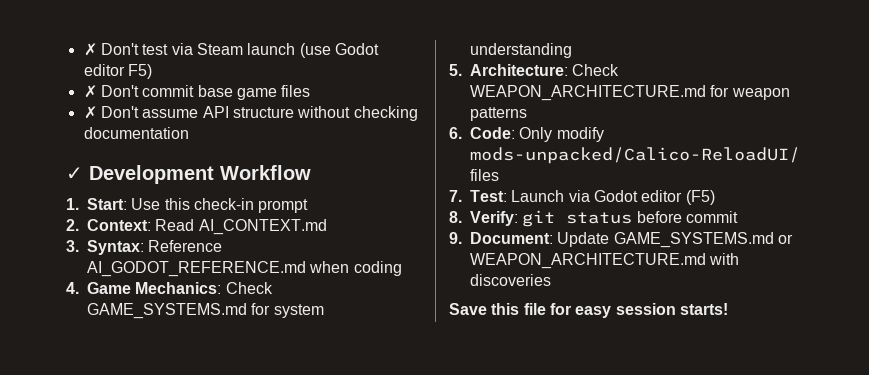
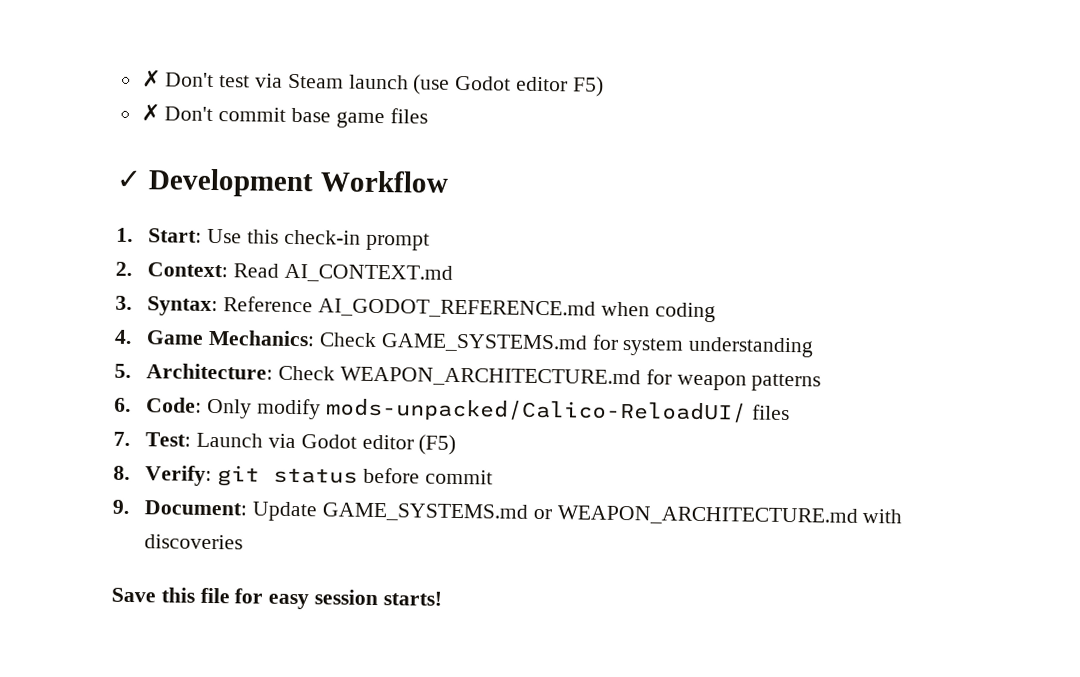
[83,106,418,121] [83,127,189,139] // ✗ Don't assume API structure without checking documentation -> (428, 116) none

